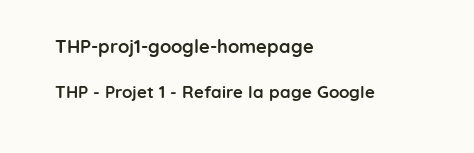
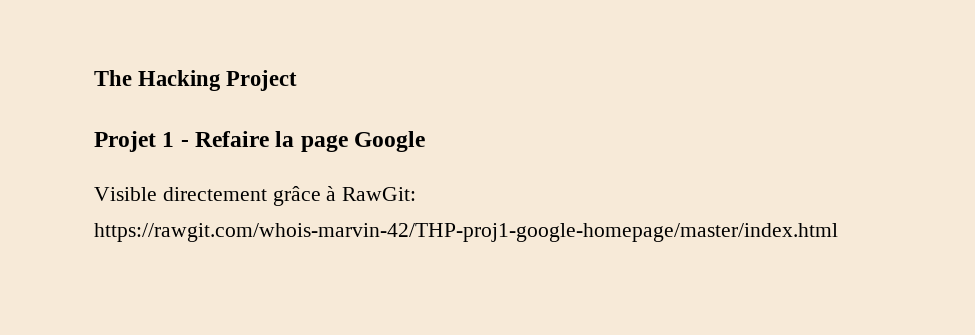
[55,39,314,57] [55,86,100,98] THP-proj1-google-homepage // THP - -> [94,70,298,91] The Hacking Project //
(375, 93) none -> [94,186,417,206] [94,223,838,242] // Visible directement grâce à RawGit: https://rawgit.com/whois-marvin-42/THP-proj1-google-homepage/master/index.html

